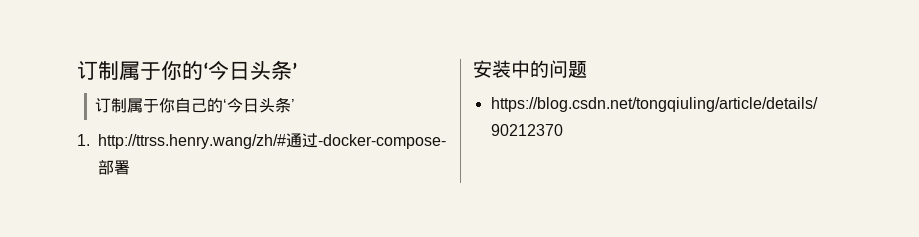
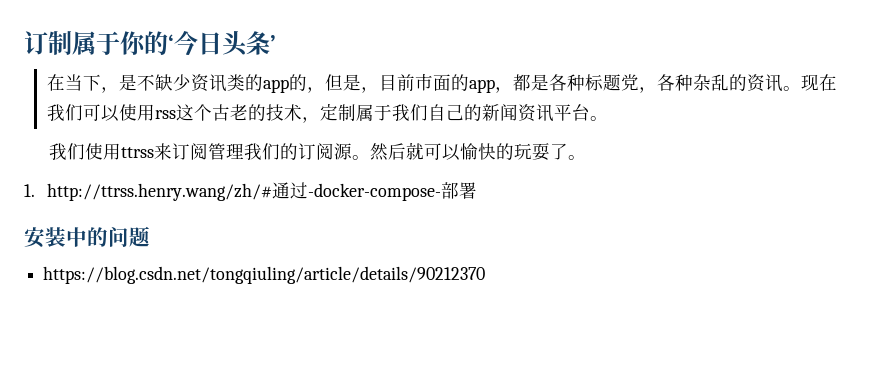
[95,97,296,113] 订制属于你自己的‘今日头条’ -> [46,73,837,93] [46,103,608,123] [49,142,587,161] 在当下，是不缺少资讯类的app的，但是，目前市面的app，都是各种标题党，各种杂乱的资讯。现在我们可以使用rss这个古老的技术，定制属于我们自己的新闻资讯平台。 // 我们使用ttrss来订阅管理我们的订阅源。然后就可以愉快的玩耍了。

